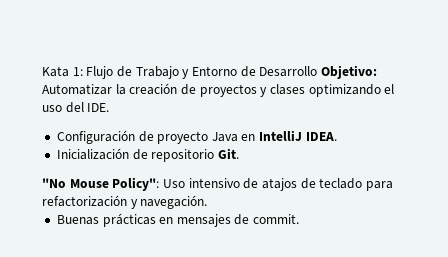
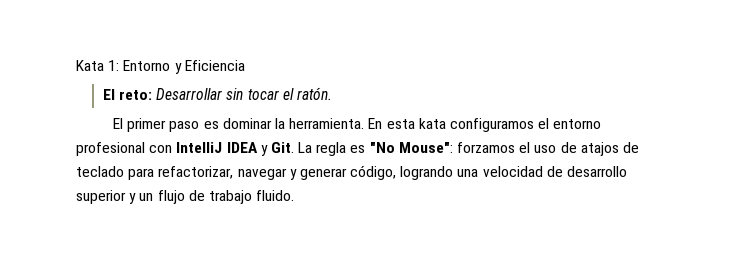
[86,65,377,79] [42,83,395,97] [42,102,110,113] [56,130,337,144] [56,148,239,162] [42,177,240,191] Flujo de Trabajo y Entorno de Desarrollo Objetivo: Automatizar la creación de proyectos y clases optimizando el uso del IDE. // Configuración de proyecto Java en IntelliJ IDEA. // Inicialización de repositorio Git. // "No Mouse Policy": Uso intensivo -> [123,60,245,74] [102,87,332,100] [113,118,602,132] [76,142,557,156] Entorno y Eficiencia // El reto: Desarrollar sin tocar el ratón. // El primer paso es dominar la herramienta. En esta kata configuramos el entorno profesional con IntelliJ IDEA y Git. La regla es "No Mouse": forzamos el uso
[42,195,208,209] [56,213,300,227] refactorización y navegación. // Buenas prácticas en mensajes de commit. -> [158,165,628,180] [76,190,295,204] refactorizar, navegar y generar código, logrando una velocidad de desarrollo superior y un flujo de trabajo fluido.

